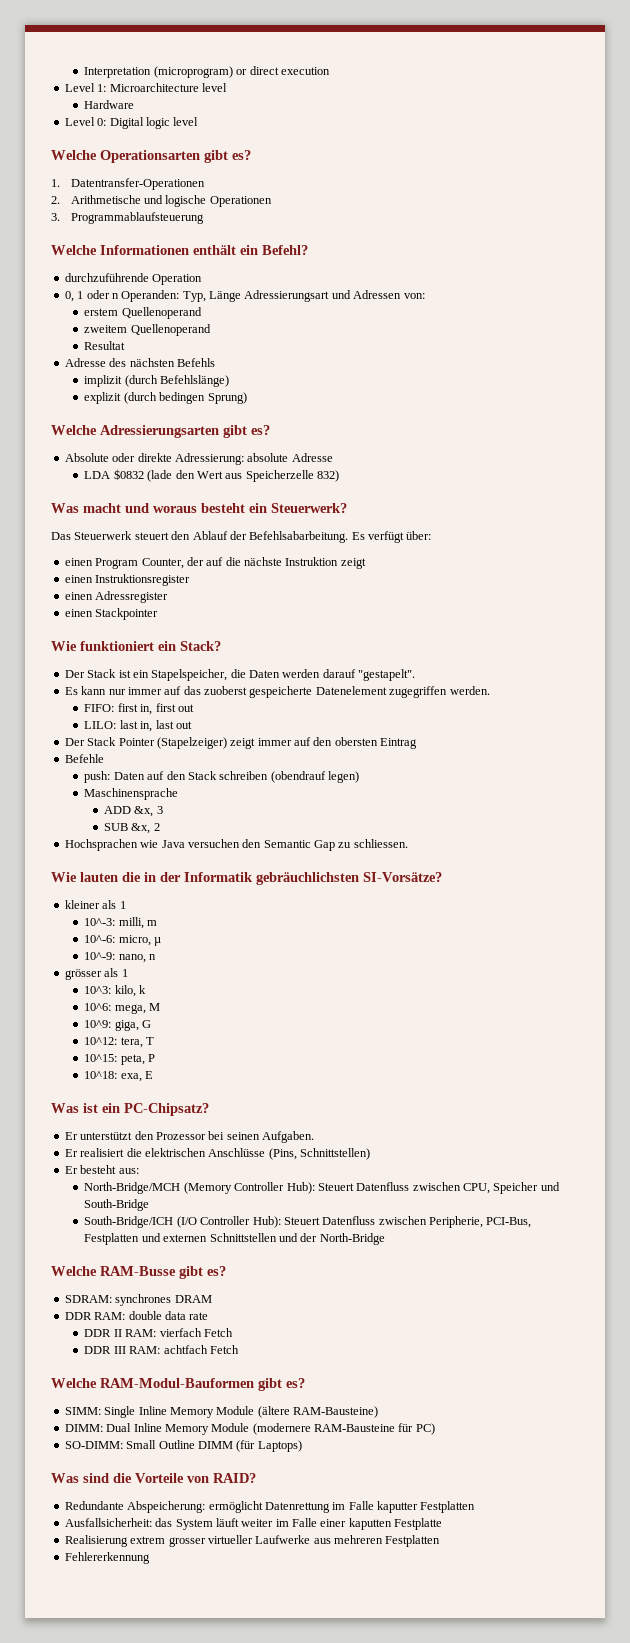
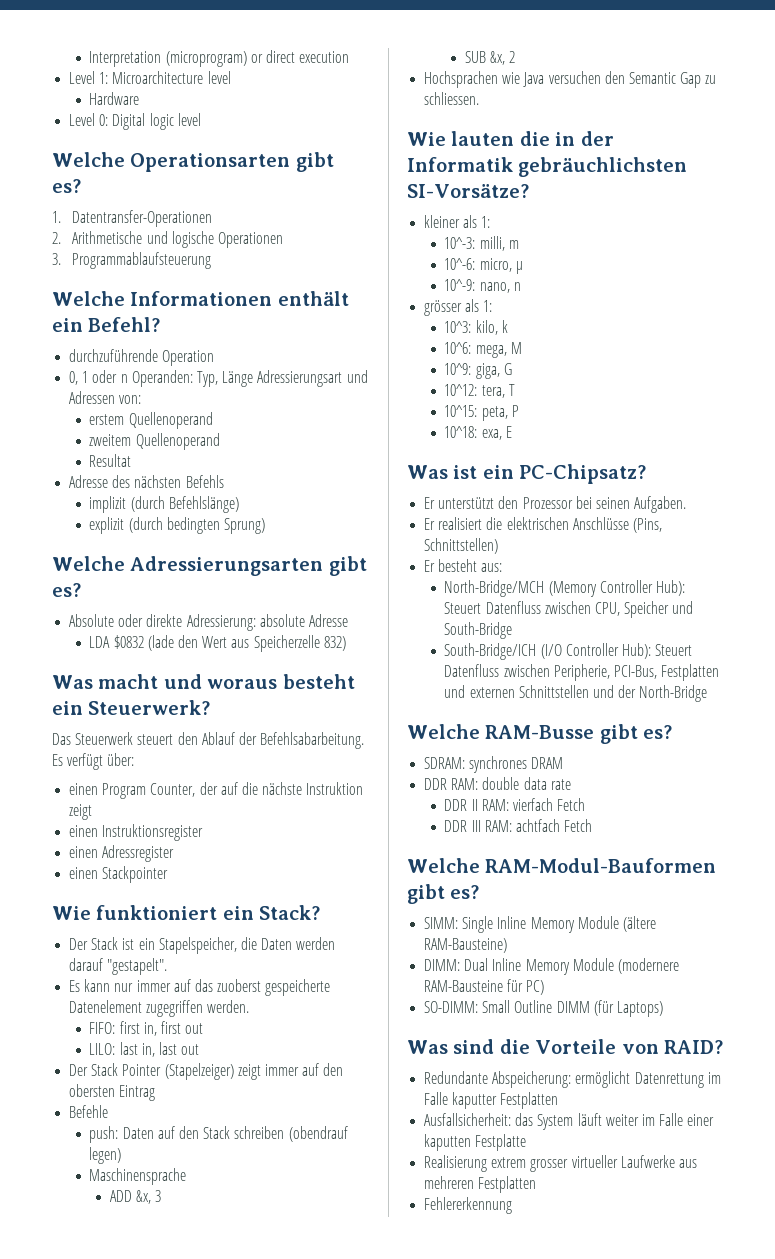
[159,392,206,404] bedingen -> [166,517,220,534] bedingten
[119,901,126,909] 1 -> [481,216,491,228] 1:
[121,969,128,977] 1 -> [483,300,493,312] 1:

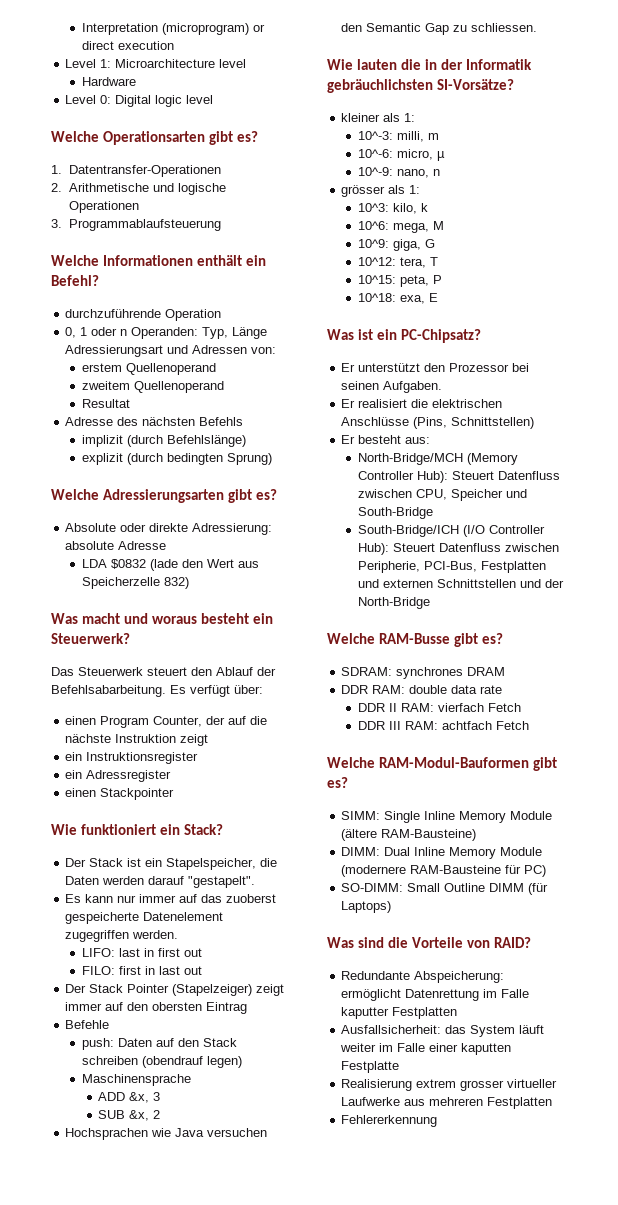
[69,825,99,837] einen -> [65,752,83,761] ein
[69,846,99,858] einen -> [65,770,83,779] ein
[89,1021,157,1036] FIFO: first in, -> [81,948,154,957] LIFO: last in
[89,1042,155,1057] LILO: last in, -> [81,966,155,975] FILO: first in

